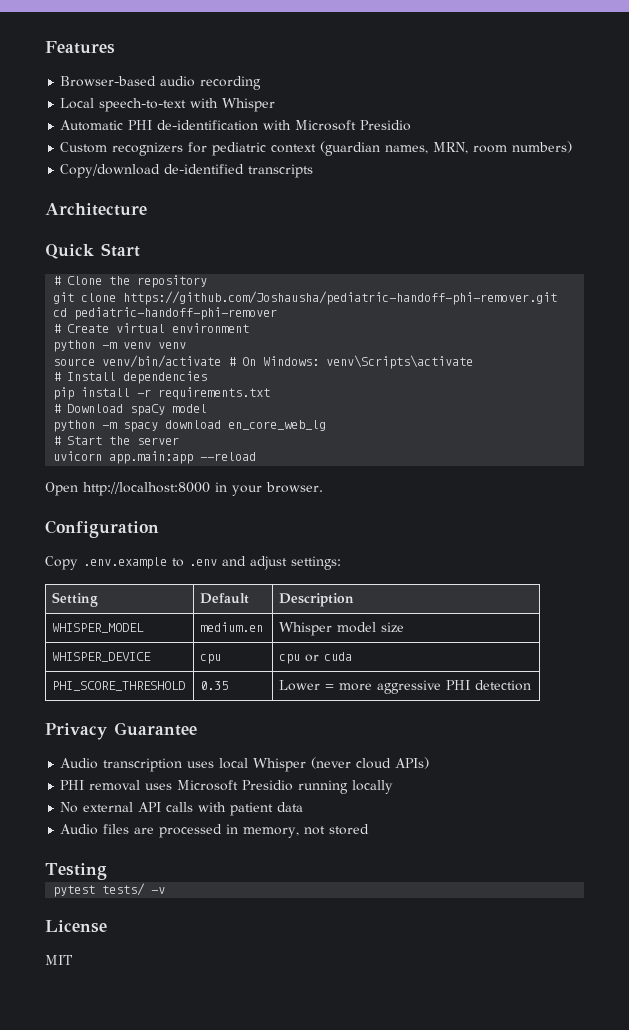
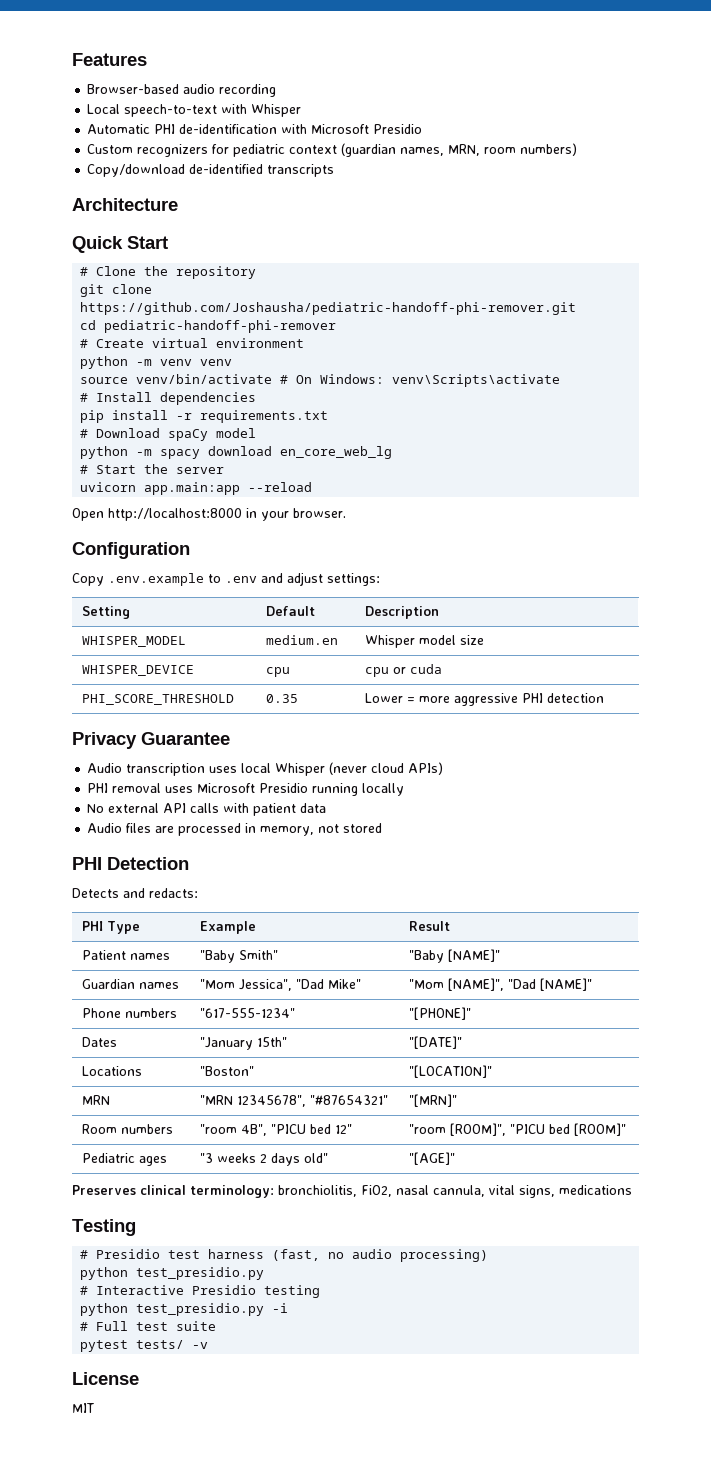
[45,863,107,880] Testing -> [72,857,189,870] [72,888,198,898] [82,921,141,934] [200,921,257,934] [409,921,451,931] [82,950,171,960] [200,950,279,963] [409,949,501,963] [82,979,180,989] [200,979,362,991] [409,978,593,991] [82,1008,178,1018] [200,1008,296,1018] [409,1007,472,1020] [82,1037,118,1047] [200,1037,288,1050] [409,1036,463,1049] [82,1066,143,1076] [200,1066,255,1076] [409,1065,493,1078] [82,1095,111,1105] [200,1095,389,1107] [409,1094,458,1107] [82,1124,174,1134] [200,1124,353,1136] [409,1123,627,1136] [82,1153,168,1166] [200,1153,329,1166] [409,1152,456,1165] [72,1185,632,1198] [72,1219,136,1236] [80,1249,489,1262] [80,1267,265,1280] [80,1285,321,1298] [80,1303,289,1316] [80,1321,217,1331] PHI Detection // Detects and redacts: // PHI Type | Example | Result // Patient names | "Baby Smith" | "Baby [NAME]" // Guardian names | "Mom Jessica", "Dad Mike" | "Mom [NAME]", "Dad [NAME]" // Phone numbers | "617-555-1234" | "[PHONE]" // Dates | "January 15th" | "[DATE]" // Locations | "Boston" | "[LOCATION]" // MRN | "MRN 12345678", "#87654321" | "[MRN]" // Room numbers | "room 4B", "PICU bed 12" | "room [ROOM]", "PICU bed [ROOM]" // Pediatric ages | "3 weeks 2 days old" | "[AGE]" // Preserves clinical terminology: bronchiolitis, FiO2, nasal cannula, vital signs, medications // Testing // # Presidio test harness (fast, no audio processing) // python test_presidio.py // # Interactive Presidio testing // python test_presidio.py -i // # Full test suite

